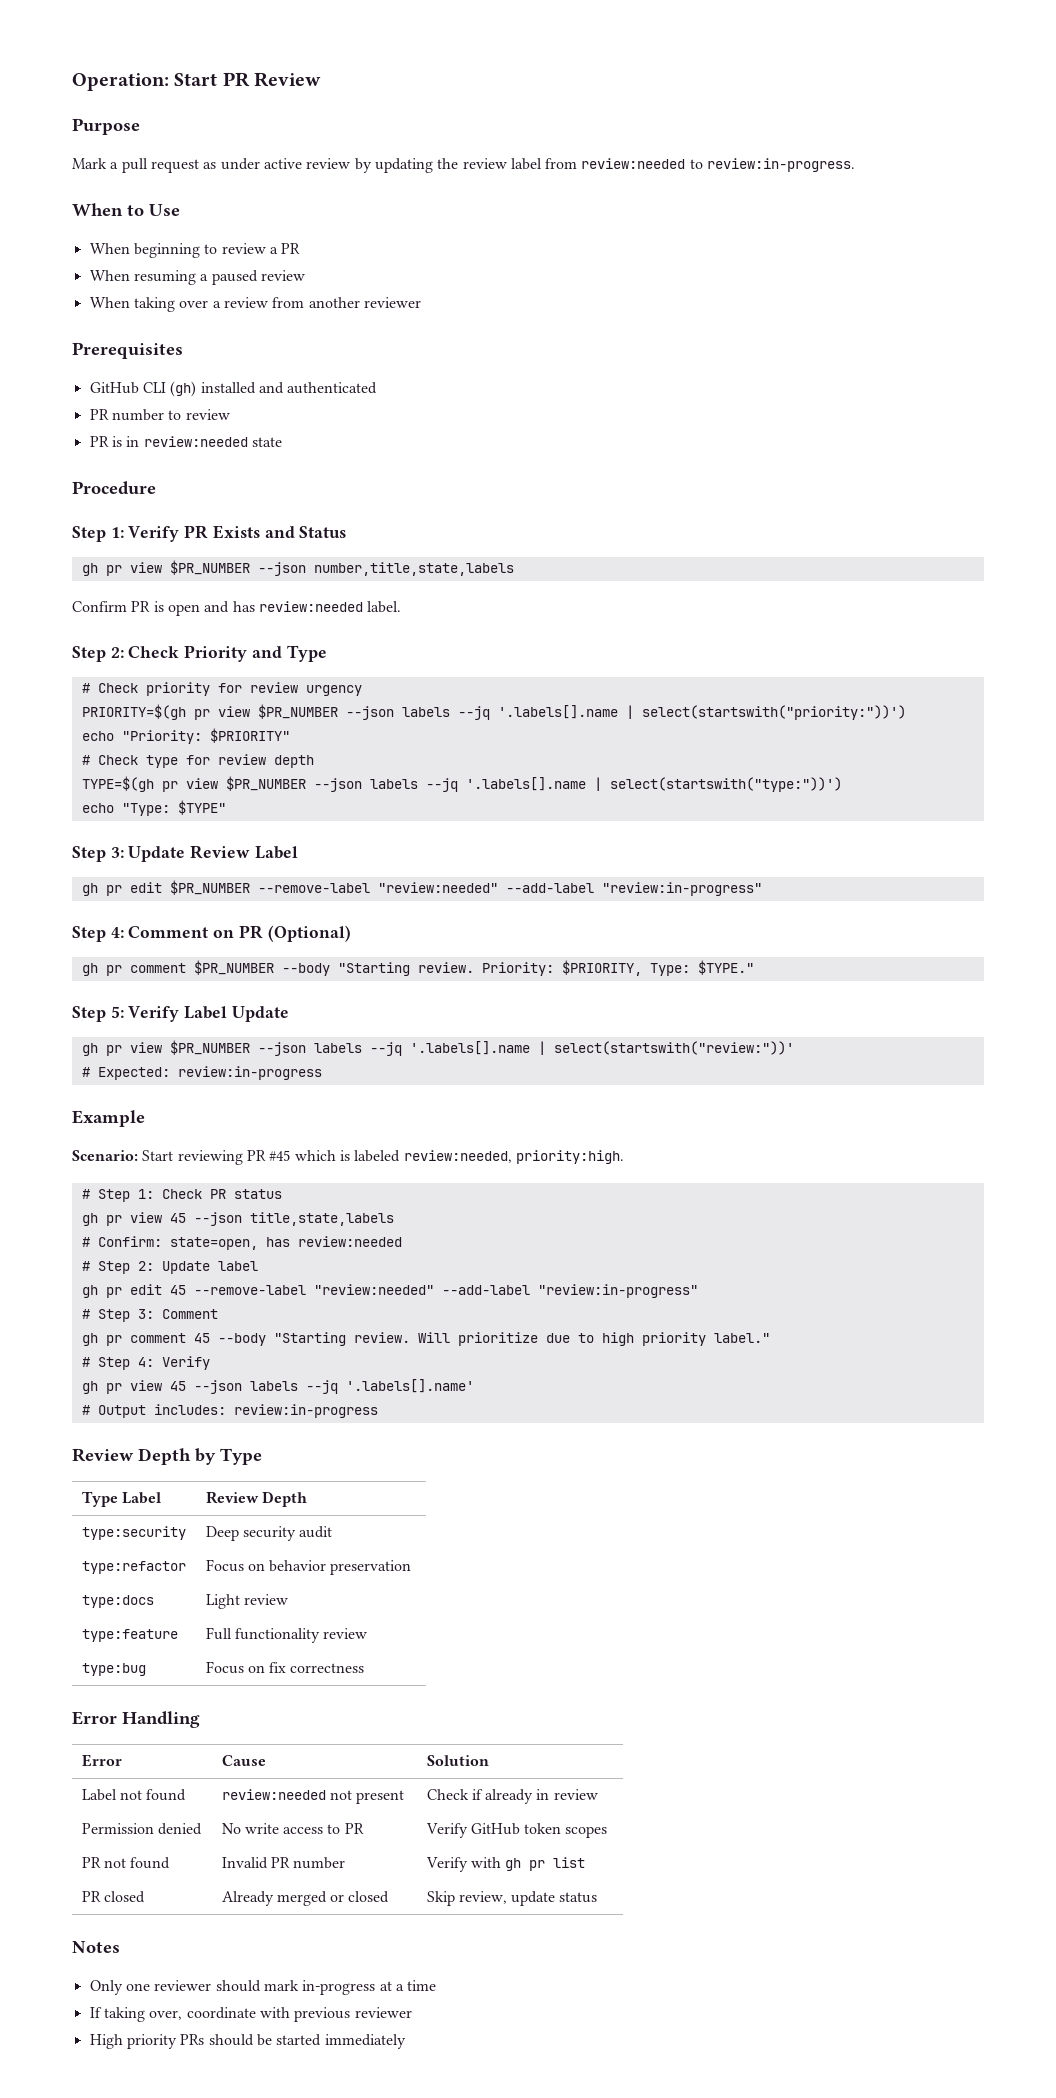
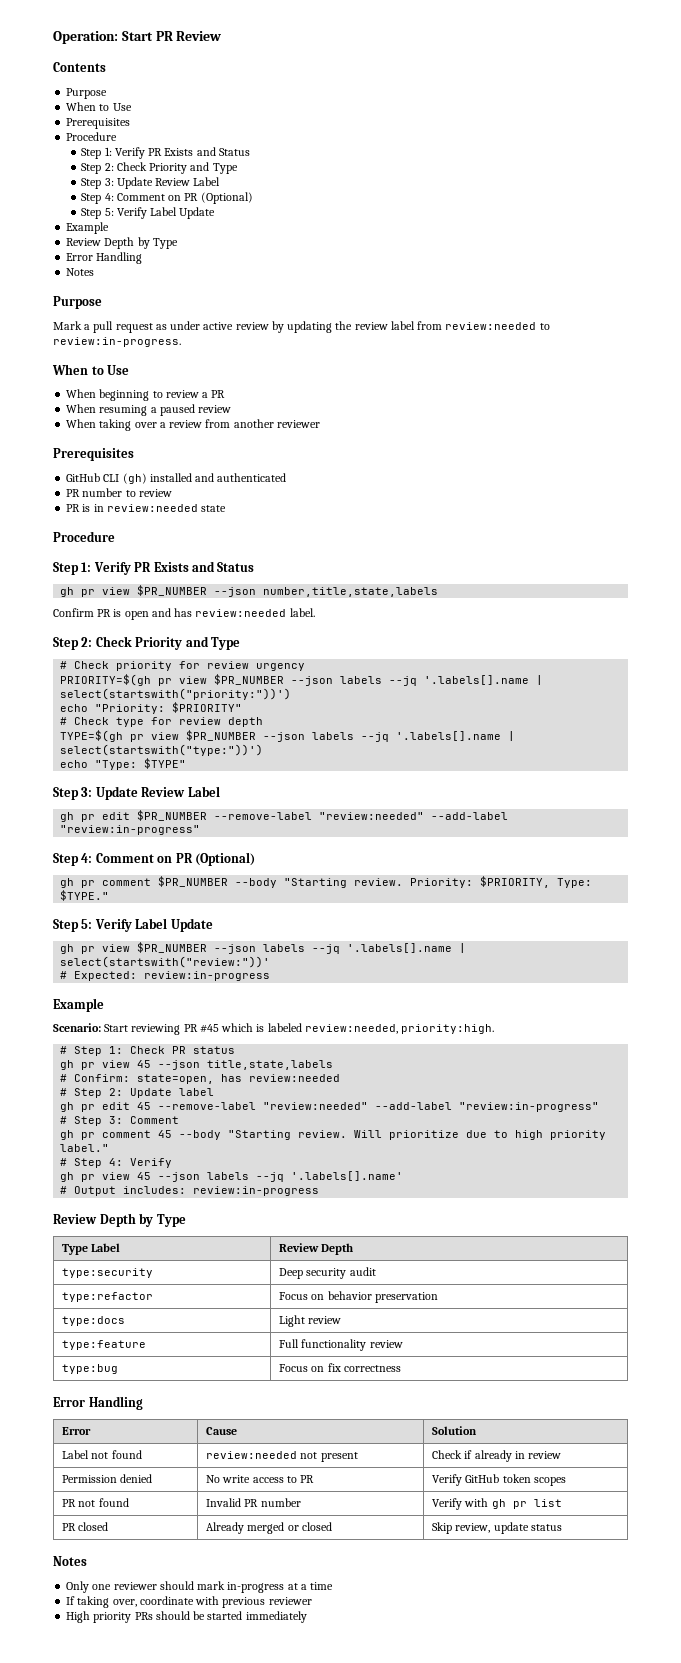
(322, 79) none -> [53,62,106,72] [66,88,108,99] [66,102,132,111] [66,118,131,129] [66,132,118,141] [81,147,250,159] [81,162,238,174] [81,177,221,189] [81,192,253,204] [81,207,216,219] [66,222,110,234] [66,237,178,249] [66,252,143,264] [66,268,95,276] // Contents // Purpose // When to Use // Prerequisites // Procedure // Step 1: Verify PR Exists and Status // Step 2: Check Priority and Type // Step 3: Update Review Label // Step 4: Comment on PR (Optional) // Step 5: Verify Label Update // Example // Review Depth by Type // Error Handling // Notes

